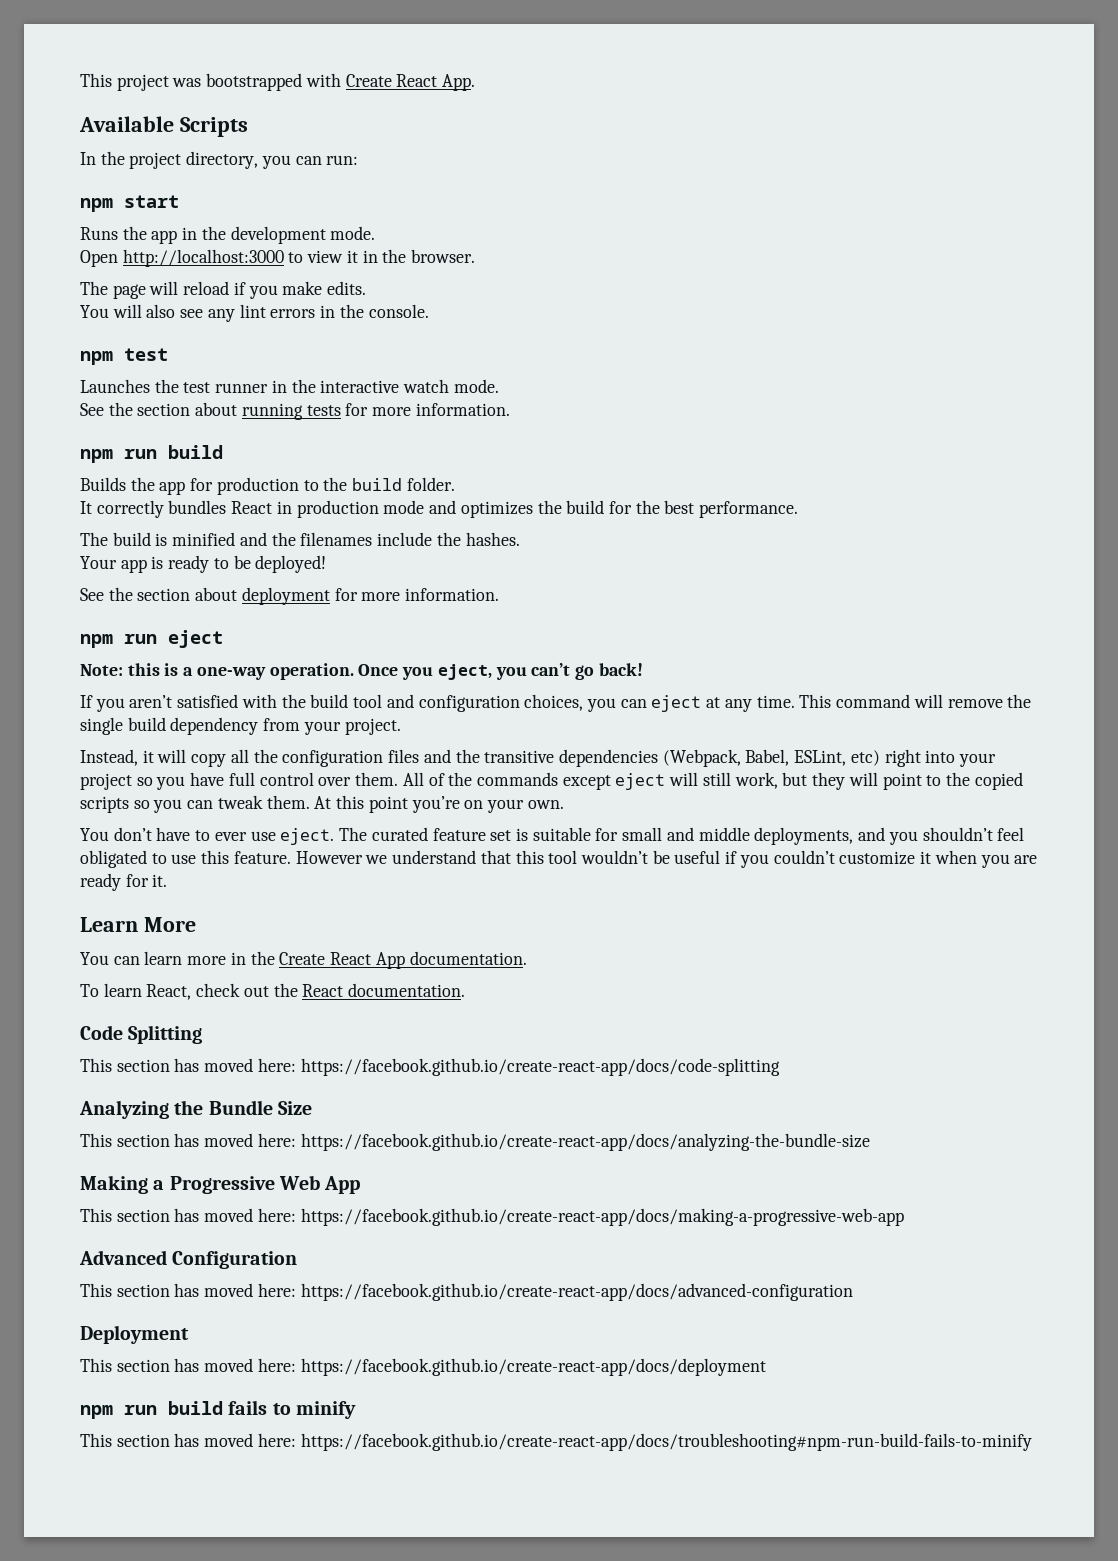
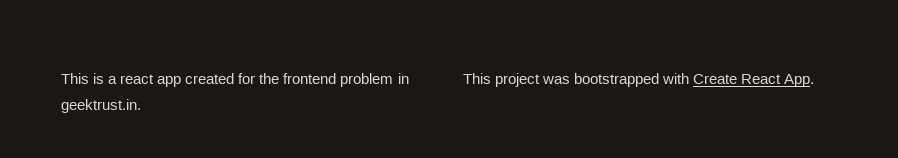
[80,73,112,87] This -> [61,73,409,87] [61,99,141,113] [463,73,491,84] This is a react app created for the frontend problem in geektrust.in. // This
[79,116,248,137] [80,151,359,169] [80,195,179,212] [80,226,376,244] [80,249,476,267] [80,281,367,299] [80,304,429,322] [80,348,168,365] [80,379,499,393] [80,402,510,420] [80,445,223,463] [80,477,455,495] [80,500,799,518] [80,532,520,546] [80,555,327,573] [80,587,500,605] [80,630,223,648] [80,663,643,680] [80,694,1032,712] [80,717,401,735] [80,749,997,767] [80,772,1023,790] [80,795,564,813] [80,827,1025,845] [80,850,1038,868] [80,873,168,891] [80,917,196,932] [80,951,527,969] [80,983,466,1000] [80,1025,203,1044] [80,1058,780,1076] [79,1100,312,1119] [80,1133,870,1151] [80,1175,361,1194] [80,1208,904,1226] [79,1250,298,1269] [80,1283,853,1301] [80,1325,189,1344] [80,1358,766,1376] [80,1400,356,1419] [80,1433,1032,1451] // Available Scripts // In the project directory, you can run: // npm start // Runs the app in the development mode. // Open http://localhost:3000 to view it in the browser. // The page will reload if you make edits. // You will also see any lint errors in the console. // npm test // Launches the test runner in the interactive watch mode. // See the section about running tests for more information. // npm run build // Builds the app for production to the build folder. // It correctly bundles React in production mode and optimizes the build for the best performance. // The build is minified and the filenames include the hashes. // Your app is ready to be deployed! // See the section about deployment for more information. // npm run eject // Note: this is a one-way operation. Once you eject, you can’t go back! // If you aren’t satisfied with the build tool and configuration choices, you can eject at any time. This command will remove the single build dependency from your project. // Instead, it will copy all the configuration files and the transitive dependencies (Webpack, Babel, ESLint, etc) right into your project so you have full control over them. All of the commands except eject will still work, but they will point to the copied scripts so you can tweak them. At this point you’re on your own. // You don’t have to ever use eject. The curated feature set is suitable for small and middle deployments, and you shouldn’t feel obligated to use this feature. However we understand that this tool wouldn’t be useful if you couldn’t customize it when you are ready for it. // Learn More // You can learn more in the Create React App documentation. // To learn React, check out the React documentation. // Code Splitting // This section has moved here: https://facebook.github.io/create-react-app/docs/code-splitting // Analyzing the Bundle Size // This section has moved here: https://facebook.github.io/create-react-app/docs/analyzing-the-bundle-size // Making a Progressive Web App // This section has moved here: https://facebook.github.io/create-react-app/docs/making-a-progressive-web-app // Advanced Configuration // This section has moved here: https://facebook.github.io/create-react-app/docs/advanced-configuration // Deployment // This section has moved here: https://facebook.github.io/create-react-app/docs/deployment // npm run build fails to minify // This section has moved here: https://facebook.github.io/create-react-app/docs/troubleshooting#npm-run-build-fails-to-minify -> (815, 80) none

